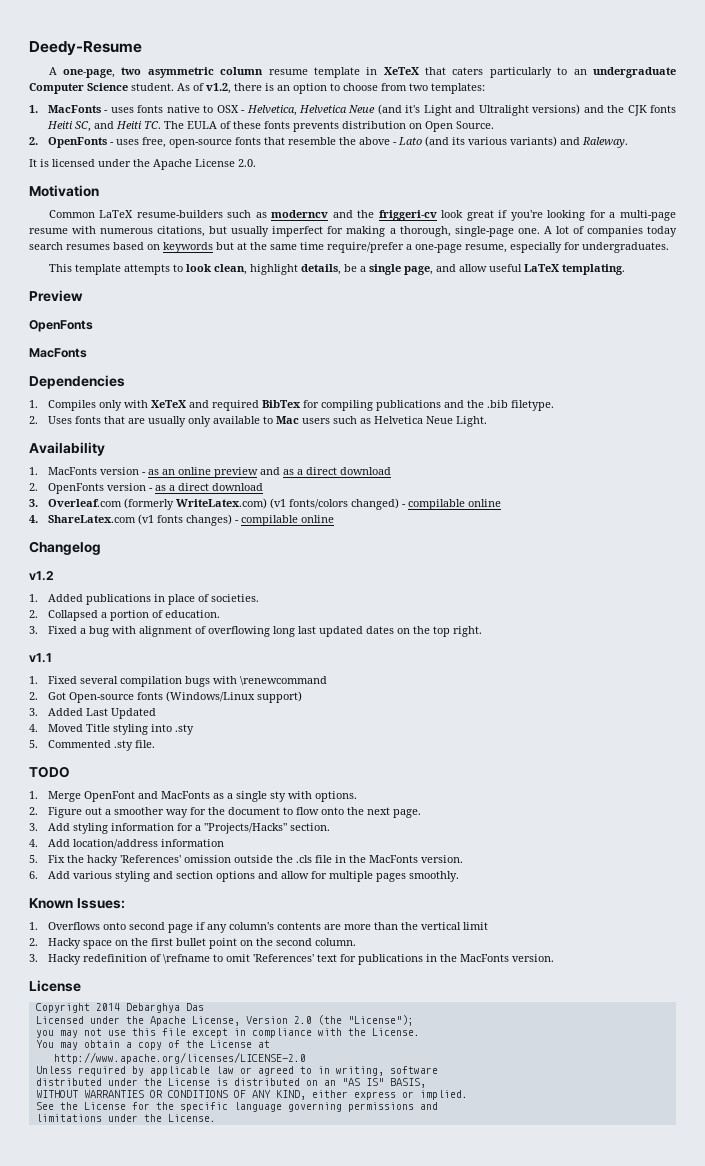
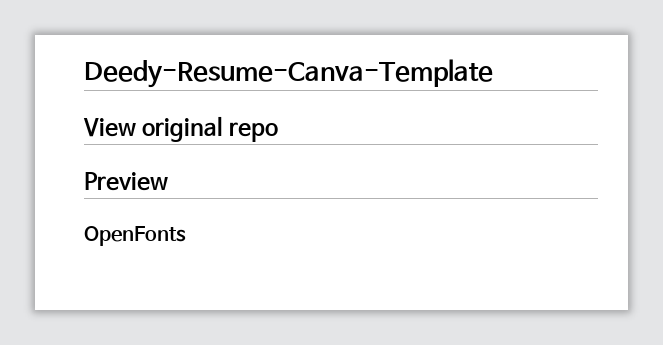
[29,41,142,56] [48,67,677,78] [29,83,485,94] [29,104,677,116] [46,121,494,132] [29,136,628,148] [29,159,256,170] [29,185,99,197] [48,210,676,221] [29,226,677,237] [29,242,669,253] [48,264,625,275] [29,290,83,302] [29,320,93,332] [29,348,87,358] [29,375,125,389] [29,400,554,411] [29,416,487,427] [29,442,105,456] [29,467,391,478] [29,483,263,494] [29,498,501,510] [29,514,334,526] [29,541,101,555] [29,571,54,581] [29,594,259,605] [29,610,220,621] [29,626,482,637] [29,653,52,663] [29,676,327,687] [29,691,302,703] [29,708,156,719] [29,724,194,735] [29,740,155,751] [29,766,70,778] [29,791,357,802] [29,807,421,818] [29,823,330,834] [29,839,224,849] [29,855,463,866] [29,871,459,882] [29,898,125,909] [29,922,488,933] [29,938,356,949] [29,954,554,965] [29,980,81,992] [35,1003,204,1013] [35,1015,414,1026] [35,1028,420,1038] [35,1040,270,1050] [53,1052,306,1064] [35,1066,438,1076] [35,1078,426,1088] [35,1090,468,1100] [35,1102,438,1112] [35,1114,216,1122] Deedy-Resume // A one-page, two asymmetric column resume template in XeTeX that caters particularly to an undergraduate Computer Science student. As of v1.2, there is an option to choose from two templates: // 1. MacFonts - uses fonts native to OSX - Helvetica, Helvetica Neue (and it's Light and Ultralight versions) and the CJK fonts Heiti SC, and Heiti TC. The EULA of these fonts prevents distribution on Open Source. // 2. OpenFonts - uses free, open-source fonts that resemble the above - Lato (and its various variants) and Raleway. // It is licensed under the Apache License 2.0. // Motivation // Common LaTeX resume-builders such as moderncv and the friggeri-cv look great if you're looking for a multi-page resume with numerous citations, but usually imperfect for making a thorough, single-page one. A lot of companies today search resumes based on keywords but at the same time require/prefer a one-page resume, especially for undergraduates. // This template attempts to look clean, highlight details, be a single page, and allow useful LaTeX templating. // Preview // OpenFonts // MacFonts // Dependencies // 1. Compiles only with XeTeX and required BibTex for compiling publications and the .bib filetype. // 2. Uses fonts that are usually only available to Mac users such as Helvetica Neue Light. // Availability // 1. MacFonts version - as an online preview and as a direct download // 2. OpenFonts version - as a direct download // 3. Overleaf.com (formerly WriteLatex.com) (v1 fonts/colors changed) - compilable online // 4. ShareLatex.com (v1 fonts changes) - compilable online // Changelog // v1.2 // 1. Added publications in place of societies. // 2. Collapsed a portion of education. // 3. Fixed a bug with alignment of overflowing long last updated dates on the top right. // v1.1 // 1. Fixed several compilation bugs with \renewcommand // 2. Got Open-source fonts (Windows/Linux support) // 3. Added Last Updated // 4. Moved Title styling into .sty // 5. Commented .sty file. // TODO // 1. Merge OpenFont and MacFonts as a single sty with options. // 2. Figure out a smoother way for the document to flow onto the next page. // 3. Add styling information for a "Projects/Hacks" section. // 4. Add location/address information // 5. Fix the hacky 'References' omission outside the .cls file in the MacFonts version. // 6. Add various styling and section options and allow for multiple pages smoothly. // Known Issues: // 1. Overflows onto second page if any column's contents are more than the vertical limit // 2. Hacky space on the first bullet point on the second column. // 3. Hacky redefinition of \refname to omit 'References' text for publications in the MacFonts version. // License // Copyright 2014 Debarghya Das // Licensed under the Apache License, Version 2.0 (the "License"); // you may not use this file except in compliance with the License. // You may obtain a copy of the License at // http://www.apache.org/licenses/LICENSE-2.0 // Unless required by applicable law or agreed to in writing, software // distributed under the License is distributed on an "AS IS" BASIS, // WITHOUT WARRANTIES OR CONDITIONS OF ANY KIND, either express or implied. // See the License for the specific language governing permissions and // limitations under the License. -> [84,59,493,88] [83,116,279,142] [84,172,168,191] [84,226,186,246] Deedy-Resume-Canva-Template // View original repo // Preview // OpenFonts

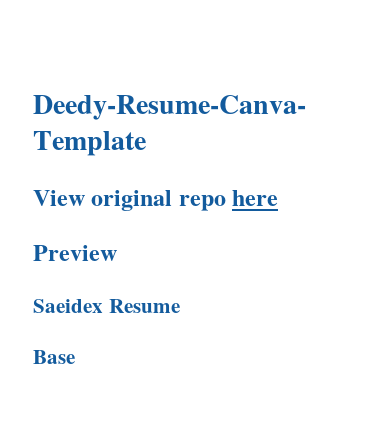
(279, 132) none -> [232,190,279,206] here
[84,226,186,246] OpenFonts -> [33,299,180,313] [33,350,75,364] Saeidex Resume // Base

